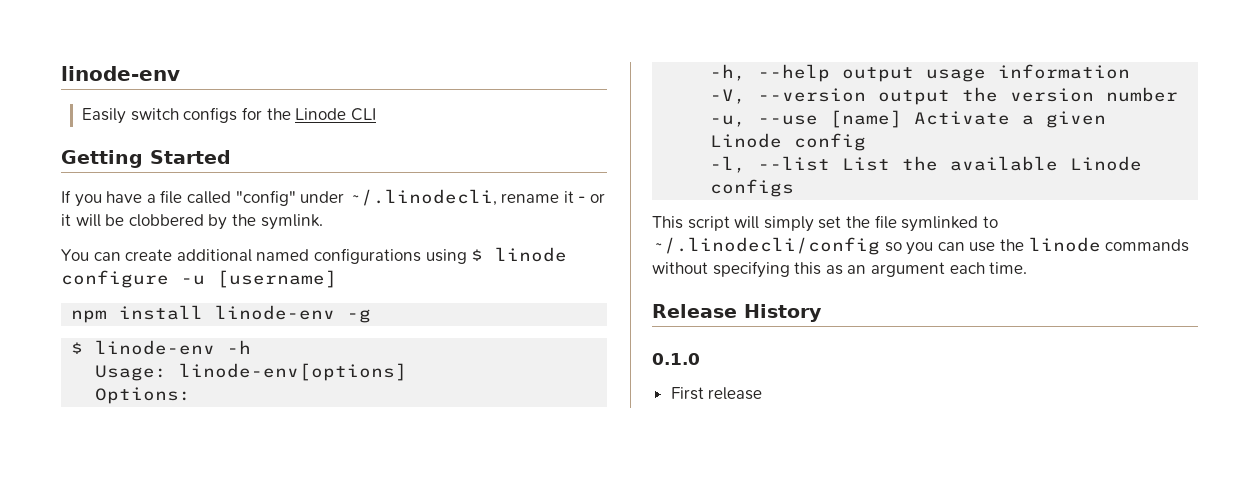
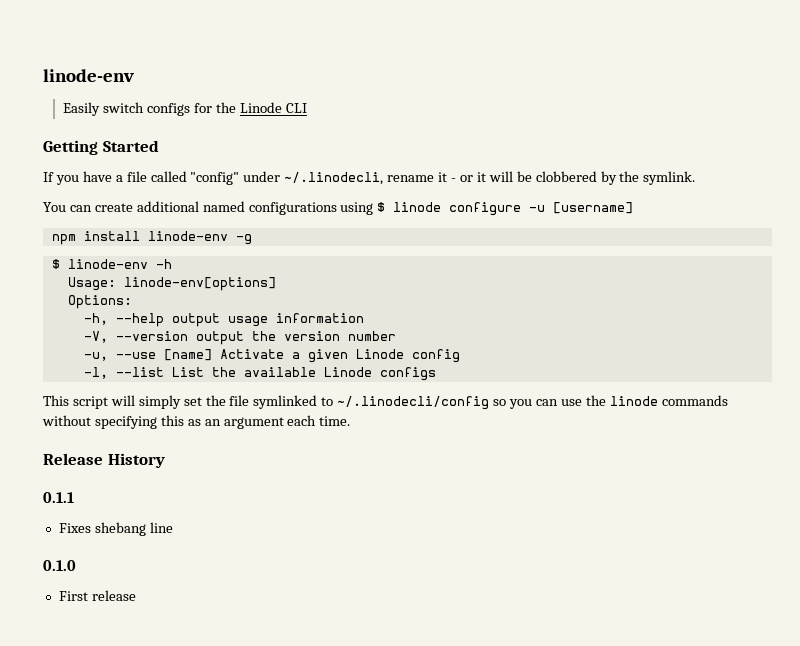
(822, 313) none -> [43,492,74,503] [58,522,173,536] // 0.1.1 // Fixes shebang line

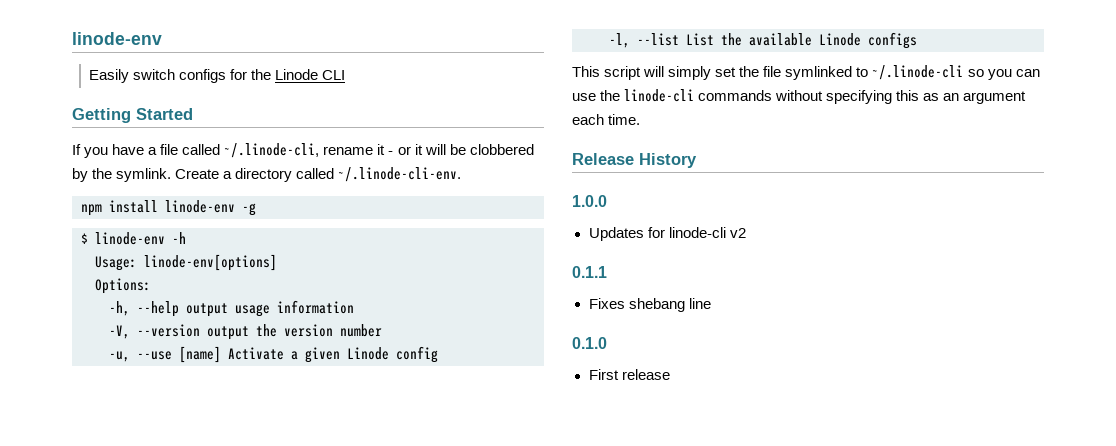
[190,171,384,185] "config" under ~/.linodecli, -> [224,143,320,158] ~/.linode-cli,
[43,201,634,216] // You can create additional named configurations using $ linode configure -u [username] -> [175,167,462,182] Create a directory called ~/.linode-cli-env.
[337,396,490,410] ~/.linodecli/config -> [872,65,964,80] ~/.linode-cli
[609,396,658,406] linode -> [624,89,695,102] linode-cli
(165, 460) none -> [572,195,607,207] [588,227,746,241] // 1.0.0 // Updates for linode-cli v2

